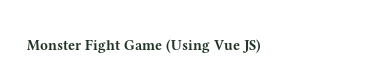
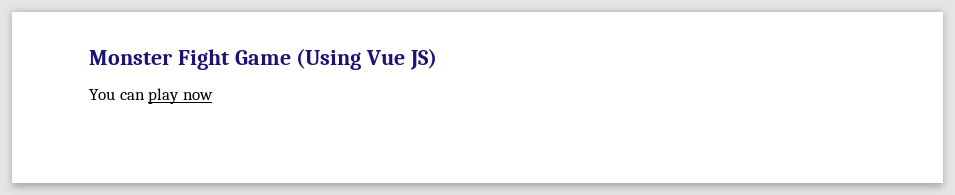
(261, 46) none -> [89,88,213,104] // You can play now

